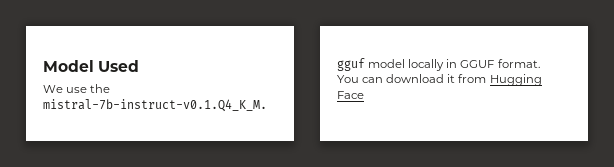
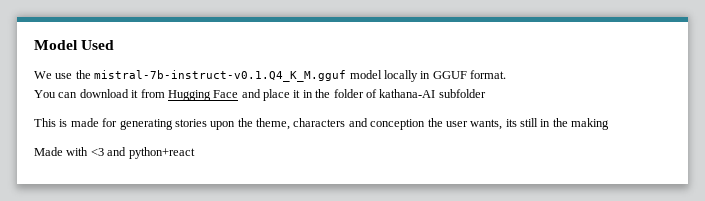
(364, 95) none -> [241,89,486,101] [34,118,610,130] [34,147,195,159] and place it in the folder of kathana-AI subfolder // This is made for generating stories upon the theme, characters and conception the user wants, its still in the making // Made with <3 and python+react

